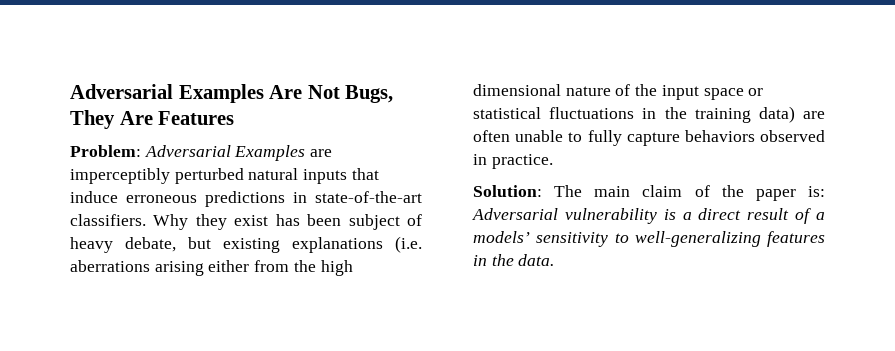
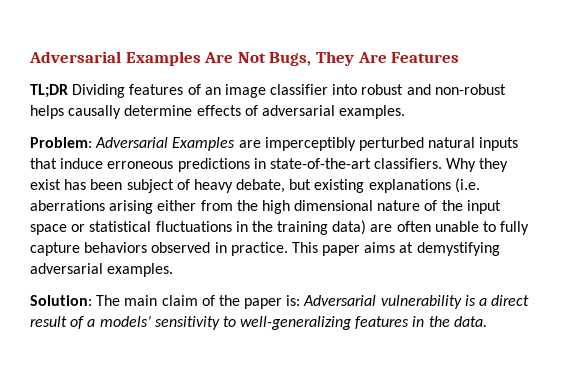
(235, 118) none -> [30,84,506,98] [30,105,406,119] // TL;DR Dividing features of an image classifier into robust and non-robust helps causally determine effects of adversarial examples.
(553, 161) none -> [291,242,500,256] [30,263,174,277] This paper aims at demystifying adversarial examples.

